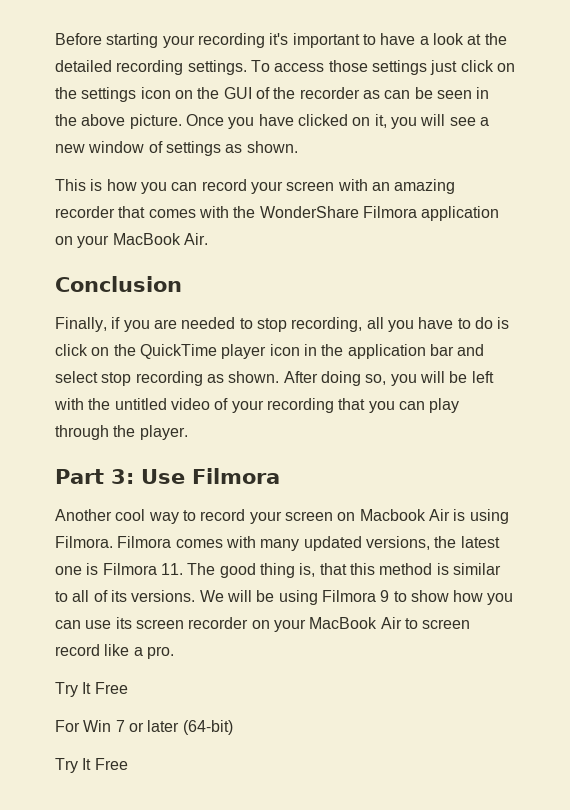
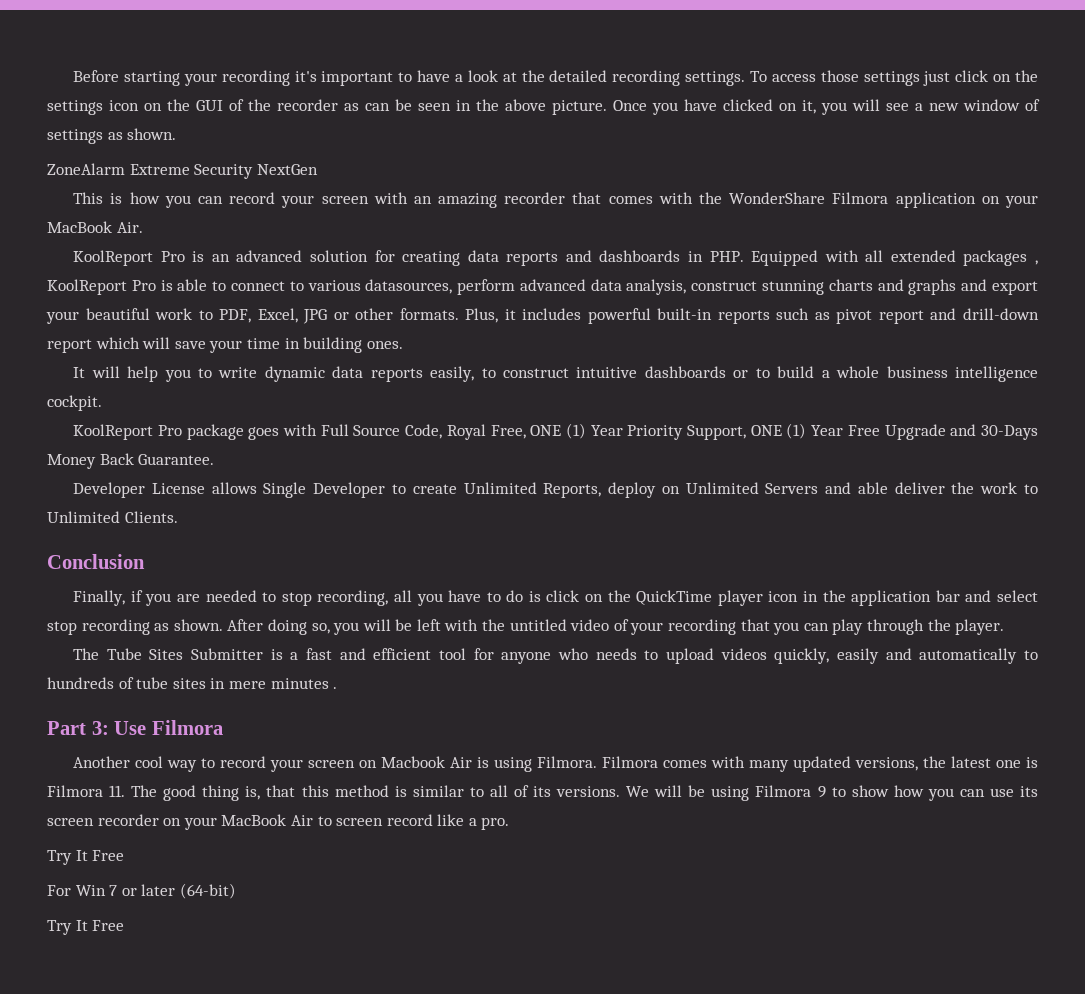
(298, 147) none -> [47,163,318,179] // ZoneAlarm Extreme Security NextGen
(208, 239) none -> [73,250,1039,266] [47,279,1038,295] [46,308,1039,324] [47,337,403,353] [73,366,1038,382] [47,395,102,411] [73,423,1038,440] [47,453,215,469] [73,482,1038,498] [47,511,178,523] // KoolReport Pro is an advanced solution for creating data reports and dashboards in PHP. Equipped with all extended packages , KoolReport Pro is able to connect to various datasources, perform advanced data analysis, construct stunning charts and graphs and export your beautiful work to PDF, Excel, JPG or other formats. Plus, it includes powerful built-in reports such as pivot report and drill-down report which will save your time in building ones. // It will help you to write dynamic data reports easily, to construct intuitive dashboards or to build a whole business intelligence cockpit. // KoolReport Pro package goes with Full Source Code, Royal Free, ONE (1) Year Priority Support, ONE (1) Year Free Upgrade and 30-Days Money Back Guarantee. // Developer License allows Single Developer to create Unlimited Reports, deploy on Unlimited Servers and able deliver the work to Unlimited Clients.
(188, 432) none -> [73,648,1039,664] [47,677,338,689] // The Tube Sites Submitter is a fast and efficient tool for anyone who needs to upload videos quickly, easily and automatically to hundreds of tube sites in mere minutes .

